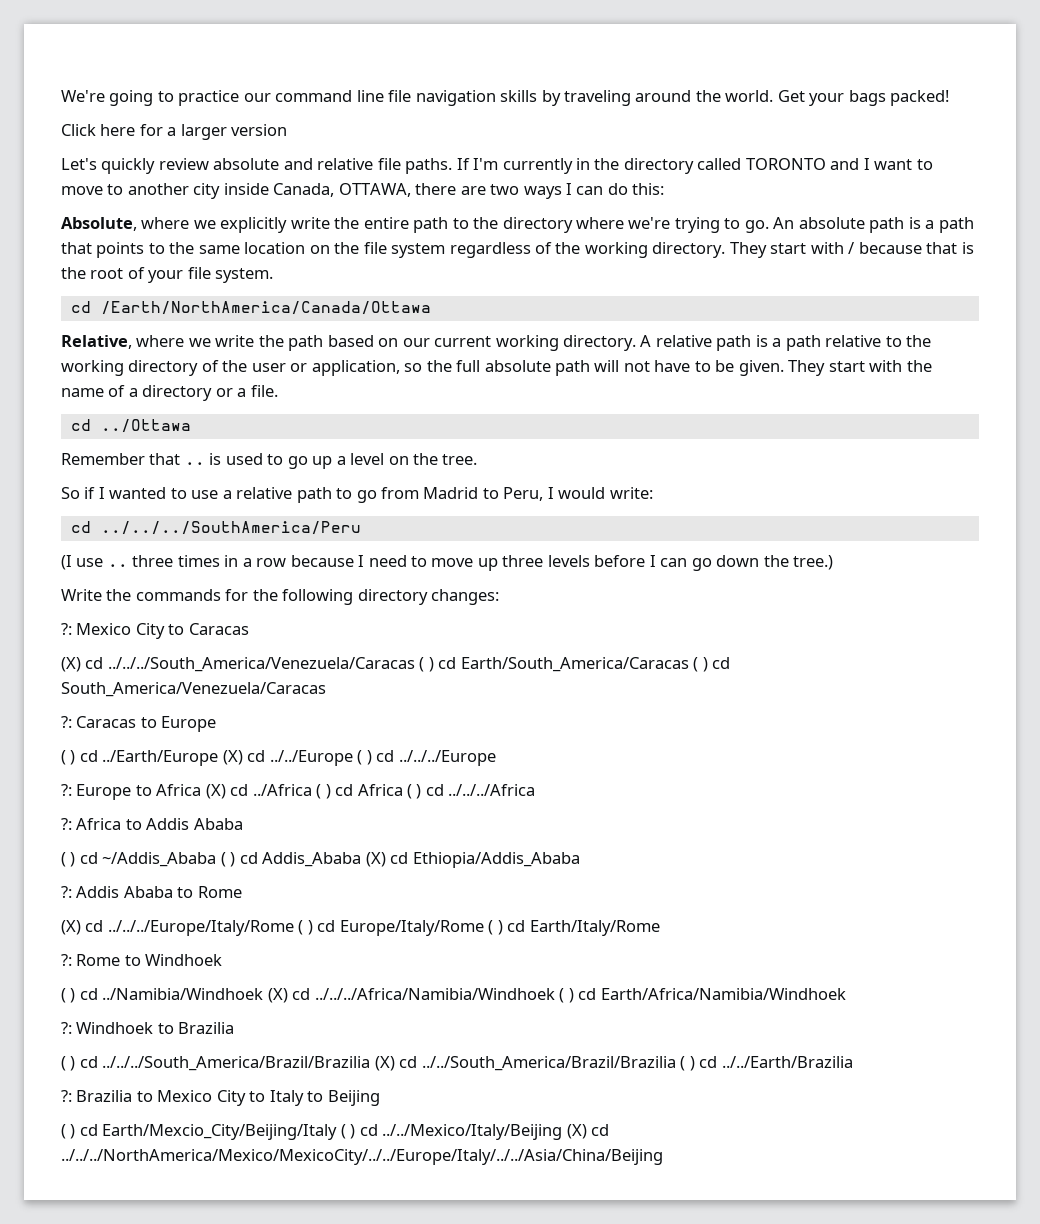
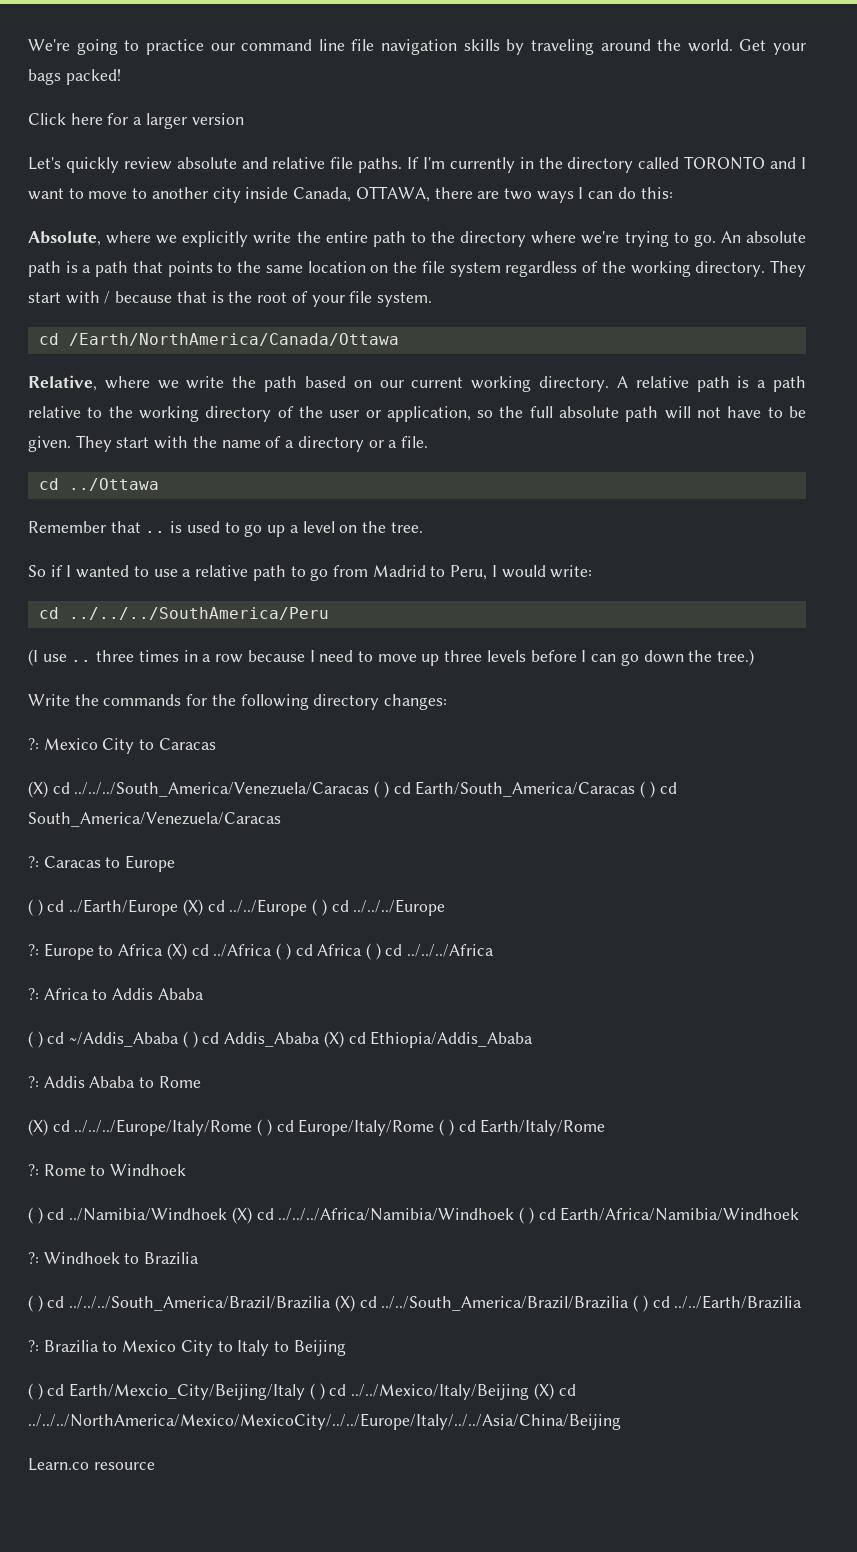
(663, 1157) none -> [28,1458,155,1471] // Learn.co resource

